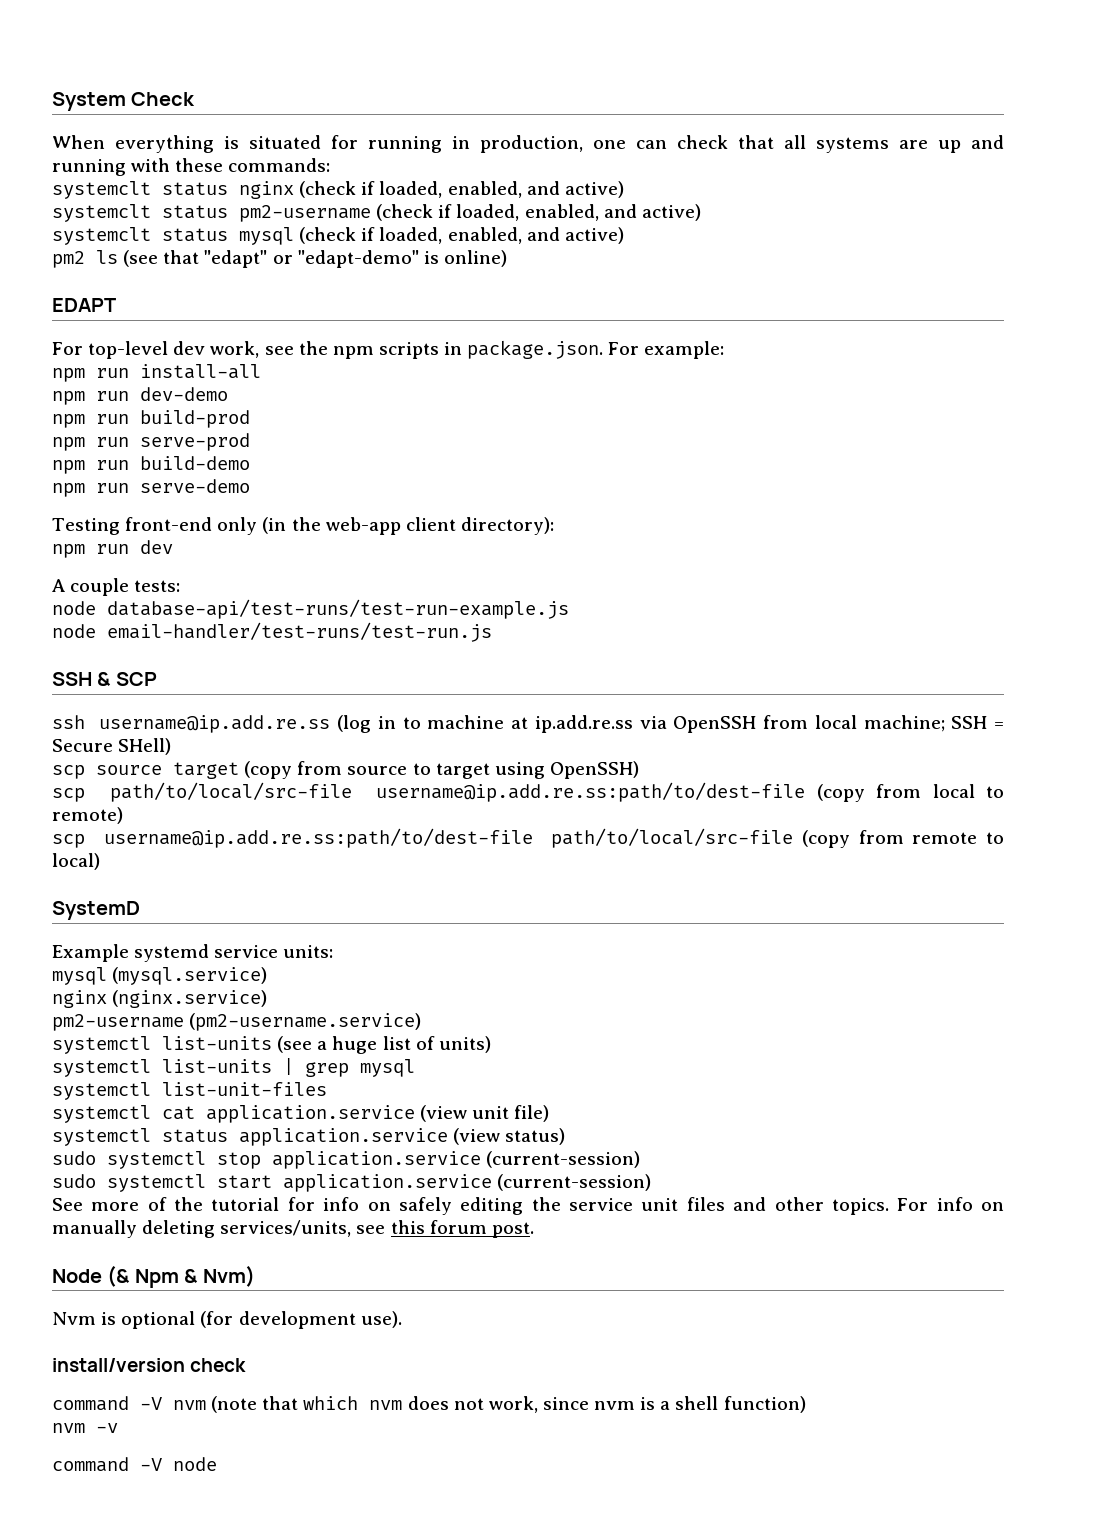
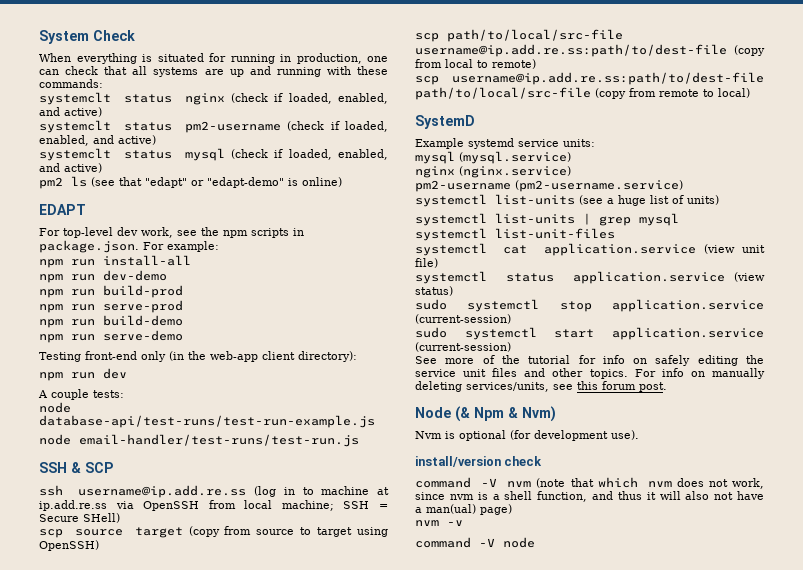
[723,1396,806,1413] function) -> [537,491,764,502] [415,504,512,515] function, and thus it will also not have a man(ual) page)

